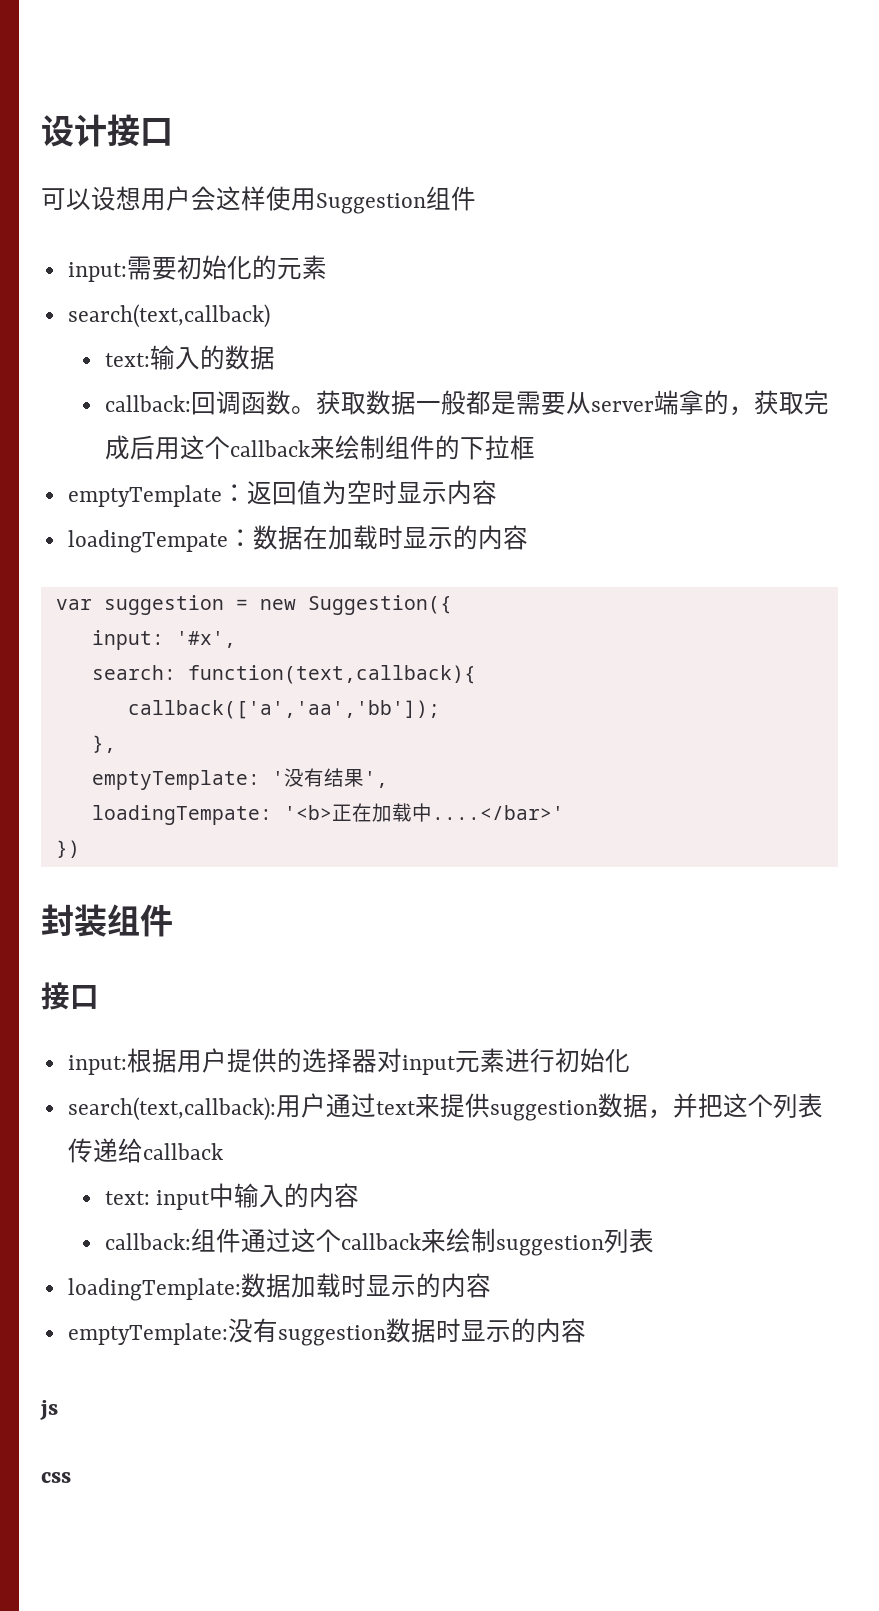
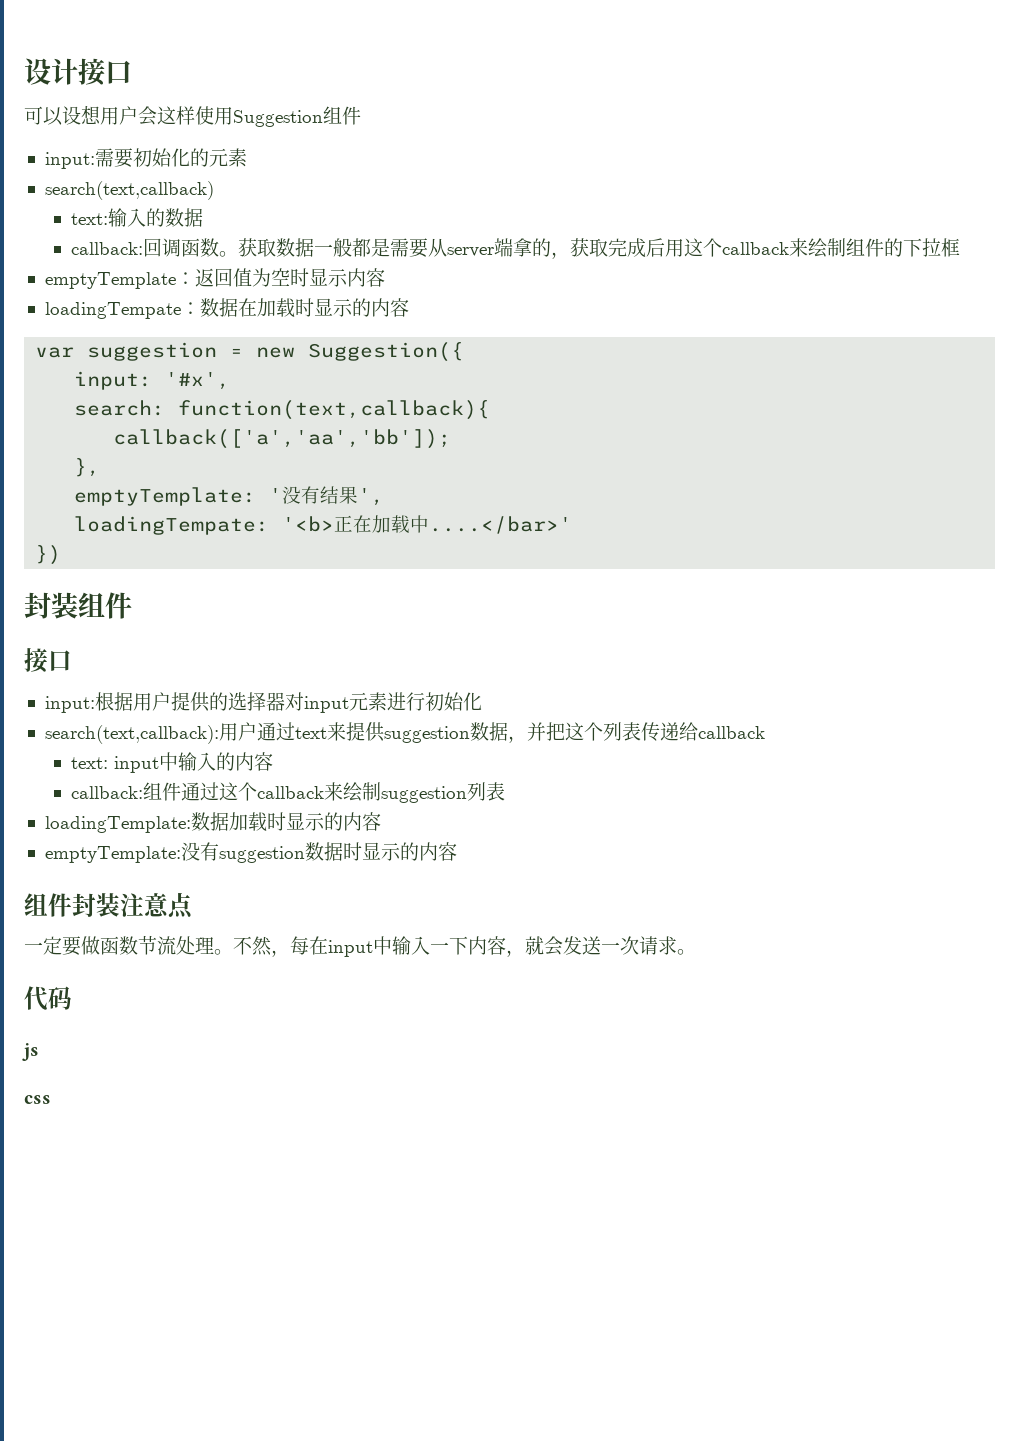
(586, 1330) none -> [24,892,193,919] [24,935,696,957] [24,986,72,1011] // 组件封装注意点 // 一定要做函数节流处理。不然，每在input中输入一下内容，就会发送一次请求。 // 代码

